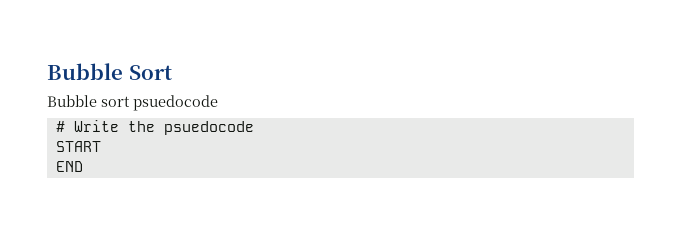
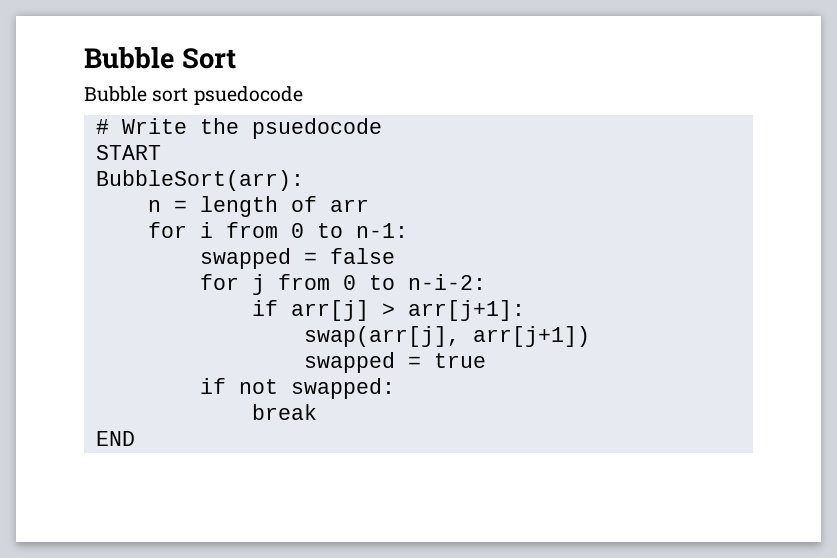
(101, 146) none -> [95,170,304,191] [147,196,369,217] [147,222,408,238] [199,248,395,269] [199,274,486,295] [251,300,525,321] [303,326,590,347] [303,352,486,373] [199,378,395,399] [251,404,317,420] // BubbleSort(arr): // n = length of arr // for i from 0 to n-1: // swapped = false // for j from 0 to n-i-2: // if arr[j] > arr[j+1]: // swap(arr[j], arr[j+1]) // swapped = true // if not swapped: // break

